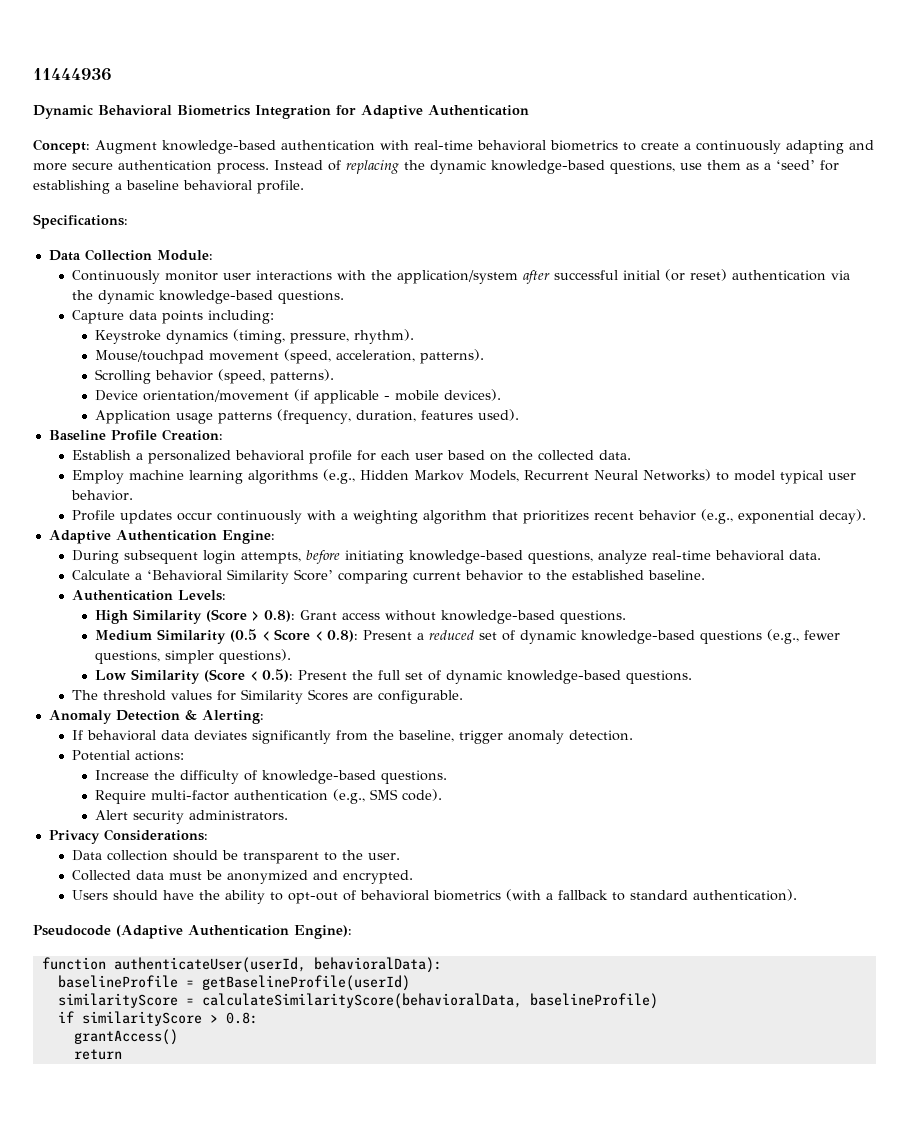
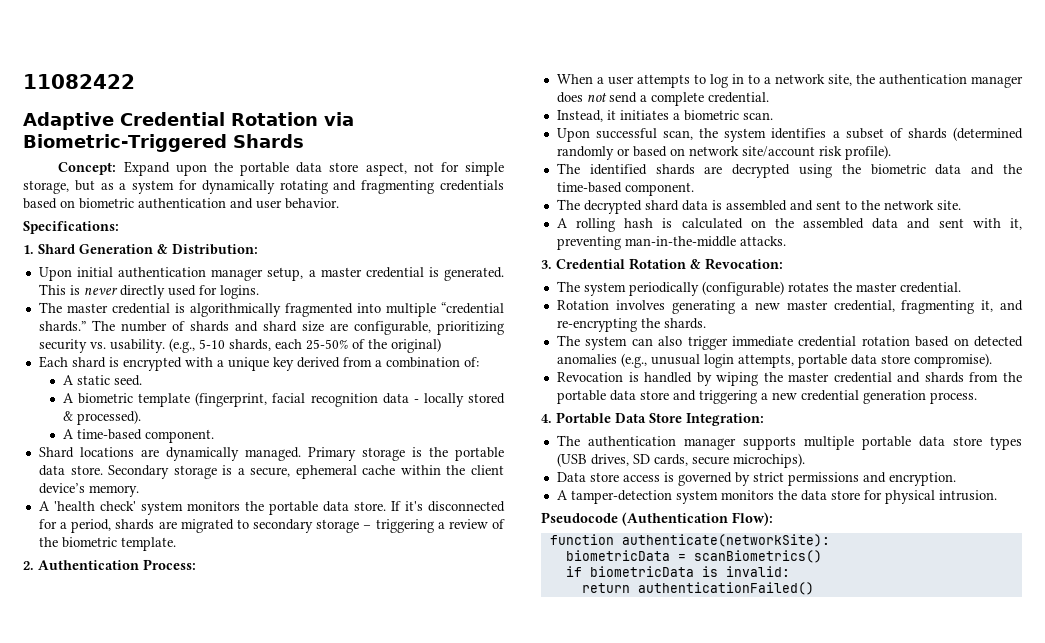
[33,68,112,81] [33,105,529,119] [33,139,874,154] [33,160,839,174] [33,180,304,194] [33,214,128,229] [48,249,213,261] [72,269,851,284] [72,290,345,304] [72,310,275,324] [95,329,415,344] [95,349,485,364] [95,369,335,384] [95,389,502,404] [95,409,520,424] [48,429,223,441] [72,450,632,464] [72,469,857,484] [71,490,134,501] [72,509,867,524] [48,530,275,544] [72,550,822,564] [72,569,706,584] [72,590,227,601] [95,609,627,624] [95,629,841,644] [95,649,292,664] [95,669,693,684] [72,689,464,704] [48,710,264,724] [72,730,634,744] [72,750,185,761] [95,770,448,784] [95,789,443,804] [95,810,289,824] [48,829,208,844] [72,850,401,864] [72,870,414,884] [72,889,798,904] [33,925,352,939] [41,957,442,973] [57,975,410,991] [57,993,658,1009] [57,1011,258,1026] [73,1029,178,1045] 11444936 // Dynamic Behavioral Biometrics Integration for Adaptive Authentication // Concept: Augment knowledge-based authentication with real-time behavioral biometrics to create a continuously adapting and more secure authentication process. Instead of replacing the dynamic knowledge-based questions, use them as a ‘seed’ for establishing a baseline behavioral profile. // Specifications: // Data Collection Module: // Continuously monitor user interactions with the application/system after successful initial (or reset) authentication via the dynamic knowledge-based questions. // Capture data points including: // Keystroke dynamics (timing, pressure, rhythm). // Mouse/touchpad movement (speed, acceleration, patterns). // Scrolling behavior (speed, patterns). // Device orientation/movement (if applicable - mobile devices). // Application usage patterns (frequency, duration, features used). // Baseline Profile Creation: // Establish a personalized behavioral profile for each user based on the collected data. // Employ machine learning algorithms (e.g., Hidden Markov Models, Recurrent Neural Networks) to model typical user behavior. // Profile updates occur continuously with a weighting algorithm that prioritizes recent behavior (e.g., exponential decay). // Adaptive Authentication Engine: // During subsequent login attempts, before initiating knowledge-based questions, analyze real-time behavioral data. // Calculate a ‘Behavioral Similarity Score’ comparing current behavior to the established baseline. // Authentication Levels: // High Similarity (Score > 0.8): Grant access without knowledge-based questions. // Medium Similarity (0.5 < Score < 0.8): Present a reduced set of dynamic knowledge-based questions (e.g., fewer questions, simpler questions). // Low Similarity (Score < 0.5): Present the full set of dynamic knowledge-based questions. // The threshold values for Similarity Scores are configurable. // Anomaly Detection & Alerting: // If behavioral data deviates significantly from the baseline, trigger anomaly detection. // Potential actions: // Increase the difficulty of knowledge-based questions. // Require multi-factor authentication (e.g., SMS code). // Alert security administrators. // Privacy Considerations: // Data collection should be transparent to the user. // Collected data must be anonymized and encrypted. // Users should have the ability to opt-out of behavioral biometrics (with a fallback to standard authentication). // Pseudocode (Adaptive Authentication Engine): // function authenticateUser(userId, behavioralData): // baselineProfile = getBaselineProfile(userId) // similarityScore = calculateSimilarityScore(behavioralData, baselineProfile) // if similarityScore > 0.8: // grantAccess() -> [23,74,135,89] [23,112,354,130] [23,134,304,152] [58,161,504,176] [23,180,505,194] [23,198,339,209] [23,221,119,234] [23,244,258,255] [38,267,505,281] [38,284,259,299] [38,302,505,317] [38,320,504,335] [38,338,441,353] [38,356,479,371] [62,375,142,386] [62,392,505,407] [62,410,141,425] [62,429,214,443] [38,447,504,461] [38,465,505,479] [38,483,139,497] [38,501,505,515] [38,519,505,533] [38,537,176,551] [23,559,196,570] [556,74,1023,88] [556,92,769,106] [556,110,773,122] [556,127,1024,142] [556,145,891,160] [556,163,1022,178] [556,182,694,196] [556,199,961,214] [556,218,1023,232] [556,236,786,250] [541,258,783,270] [556,281,961,296] [556,300,1024,314] [556,318,706,332] [556,335,1023,350] [556,353,992,368] [556,372,1023,386] [556,390,977,404] [541,412,764,426] [556,435,1023,450] [556,453,805,468] [556,472,956,486] [556,490,997,504] [541,512,773,526] [549,534,830,547] [565,550,822,563] [565,566,790,577] 11082422 // Adaptive Credential Rotation via Biometric-Triggered Shards // Concept: Expand upon the portable data store aspect, not for simple storage, but as a system for dynamically rotating and fragmenting credentials based on biometric authentication and user behavior. // Specifications: // 1. Shard Generation & Distribution: // Upon initial authentication manager setup, a master credential is generated. This is never directly used for logins. // The master credential is algorithmically fragmented into multiple “credential shards.” The number of shards and shard size are configurable, prioritizing security vs. usability. (e.g., 5-10 shards, each 25-50% of the original) // Each shard is encrypted with a unique key derived from a combination of: // A static seed. // A biometric template (fingerprint, facial recognition data - locally stored & processed). // A time-based component. // Shard locations are dynamically managed. Primary storage is the portable data store. Secondary storage is a secure, ephemeral cache within the client device’s memory. // A 'health check' system monitors the portable data store. If it's disconnected for a period, shards are migrated to secondary storage – triggering a review of the biometric template. // 2. Authentication Process: // When a user attempts to log in to a network site, the authentication manager does not send a complete credential. // Instead, it initiates a biometric scan. // Upon successful scan, the system identifies a subset of shards (determined randomly or based on network site/account risk profile). // The identified shards are decrypted using the biometric data and the time-based component. // The decrypted shard data is assembled and sent to the network site. // A rolling hash is calculated on the assembled data and sent with it, preventing man-in-the-middle attacks. // 3. Credential Rotation & Revocation: // The system periodically (configurable) rotates the master credential. // Rotation involves generating a new master credential, fragmenting it, and re-encrypting the shards. // The system can also trigger immediate credential rotation based on detected anomalies (e.g., unusual login attempts, portable data store compromise). // Revocation is handled by wiping the master credential and shards from the portable data store and triggering a new credential generation process. // 4. Portable Data Store Integration: // The authentication manager supports multiple portable data store types (USB drives, SD cards, secure microchips). // Data store access is governed by strict permissions and encryption. // A tamper-detection system monitors the data store for physical intrusion. // Pseudocode (Authentication Flow): // function authenticate(networkSite): // biometricData = scanBiometrics() // if biometricData is invalid:
(122, 1054) none -> [637,582,814,595] authenticationFailed()

